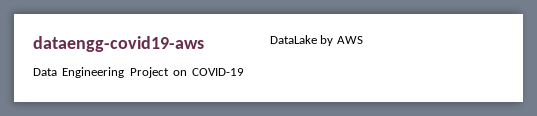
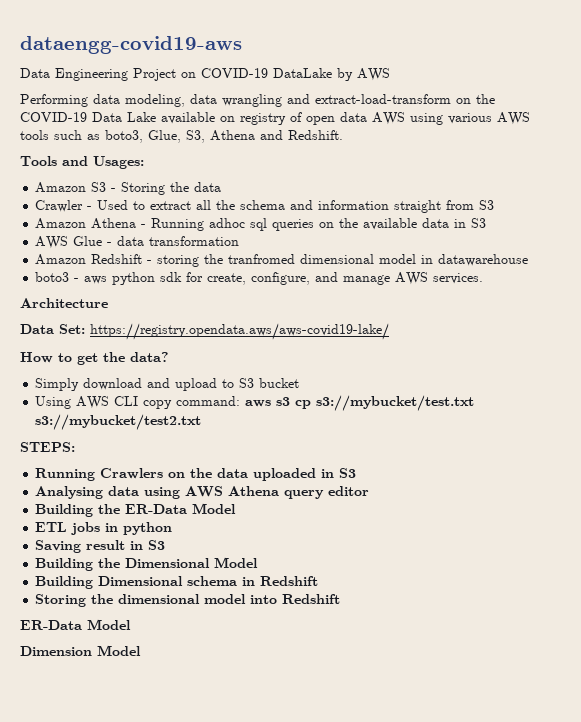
(363, 40) none -> [20,94,495,107] [20,112,530,125] [20,130,343,143] [20,156,144,169] [35,182,222,195] [35,200,495,213] [35,218,487,231] [35,236,240,249] [35,254,529,267] [35,272,484,285] [20,298,108,308] [20,323,389,340] [20,352,169,365] [35,378,300,391] [35,395,475,411] [35,414,202,430] [20,442,75,452] [35,468,357,481] [35,486,370,499] [35,503,237,517] [35,522,173,535] [35,540,166,553] [35,557,259,571] [35,576,319,589] [35,594,341,607] [20,619,131,630] [20,645,141,656] // Performing data modeling, data wrangling and extract-load-transform on the COVID-19 Data Lake available on registry of open data AWS using various AWS tools such as boto3, Glue, S3, Athena and Redshift. // Tools and Usages: // Amazon S3 - Storing the data // Crawler - Used to extract all the schema and information straight from S3 // Amazon Athena - Running adhoc sql queries on the available data in S3 // AWS Glue - data transformation // Amazon Redshift - storing the tranfromed dimensional model in datawarehouse // boto3 - aws python sdk for create, configure, and manage AWS services. // Architecture // Data Set: https://registry.opendata.aws/aws-covid19-lake/ // How to get the data? // Simply download and upload to S3 bucket // Using AWS CLI copy command: aws s3 cp s3://mybucket/test.txt s3://mybucket/test2.txt // STEPS: // Running Crawlers on the data uploaded in S3 // Analysing data using AWS Athena query editor // Building the ER-Data Model // ETL jobs in python // Saving result in S3 // Building the Dimensional Model // Building Dimensional schema in Redshift // Storing the dimensional model into Redshift // ER-Data Model // Dimension Model

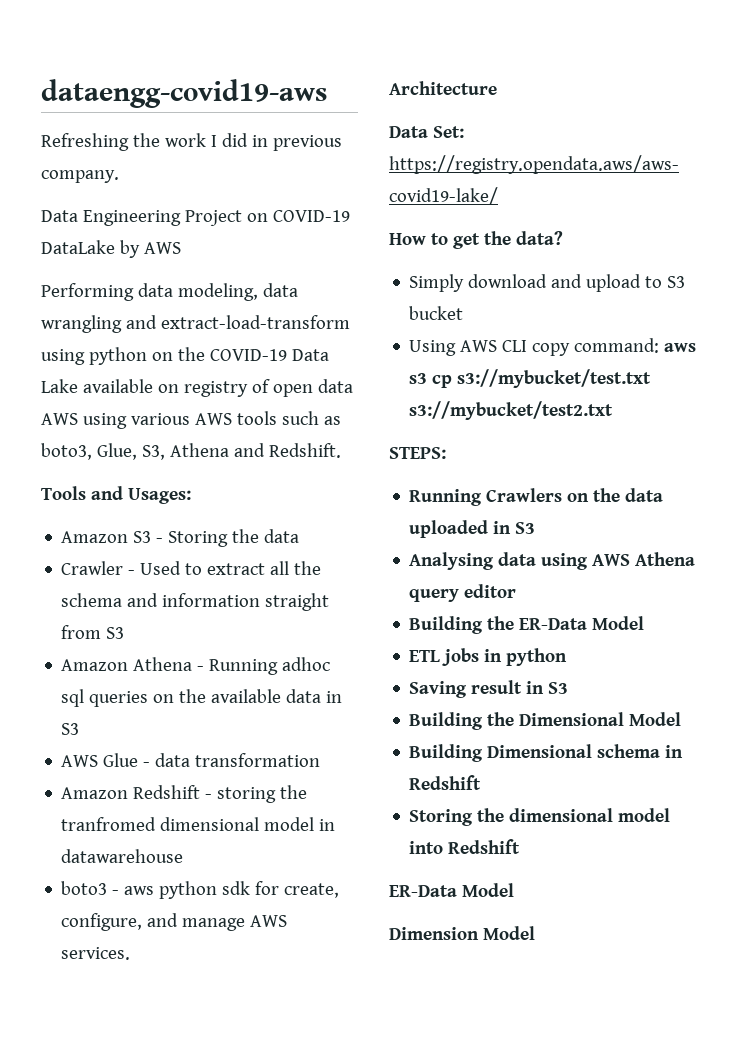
(242, 45) none -> [41,133,342,151] [41,170,119,183] // Refreshing the work I did in previous company.
(451, 99) none -> [41,347,147,365] using python

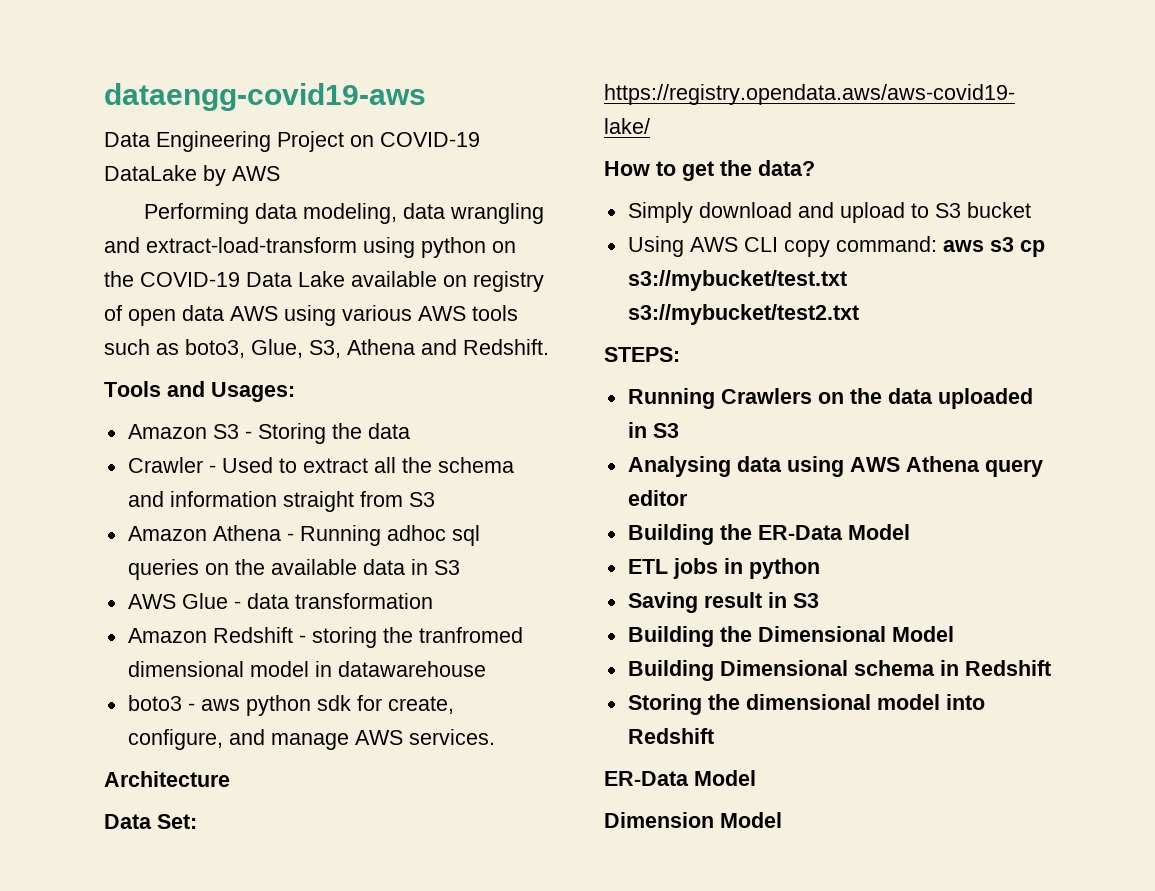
[41,133,342,151] [41,170,119,183] // Refreshing the work I did in previous company. -> (426, 97) none

